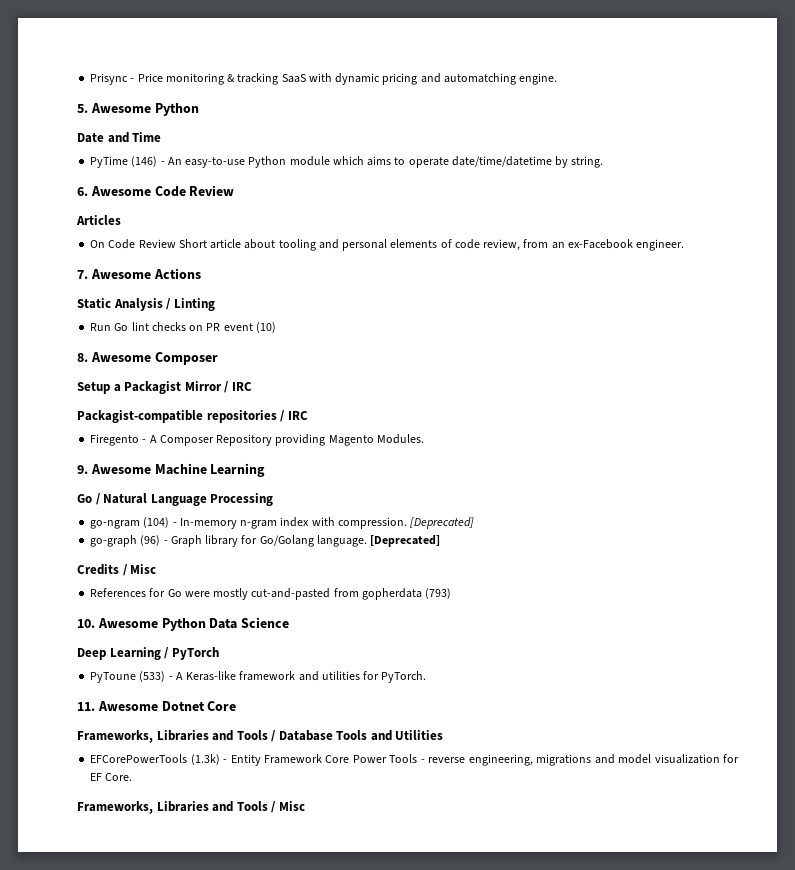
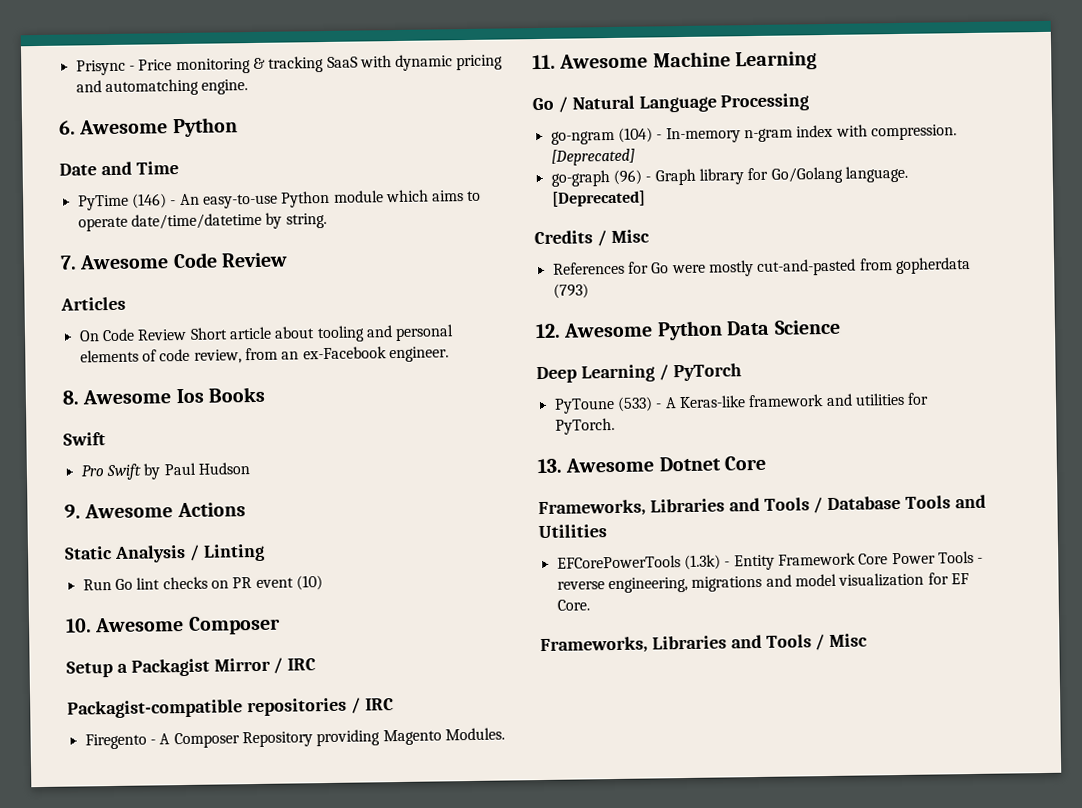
[77,104,88,113] 5. -> [58,120,76,135] 6.
[77,187,88,196] 6. -> [60,255,77,270] 7.
[77,270,88,279] 7. -> [62,386,266,405] [63,432,106,446] [80,462,250,481] [64,504,81,519] 8. Awesome Ios Books // Swift // Pro Swift by Paul Hudson // 9.
[77,353,88,362] 8. -> [65,618,92,633] 10.
[77,465,88,474] 9. -> [532,54,556,70] 11.
[77,619,95,628] 10. -> [535,323,561,339] 12.
[77,702,95,711] 11. -> [537,458,562,474] 13.

